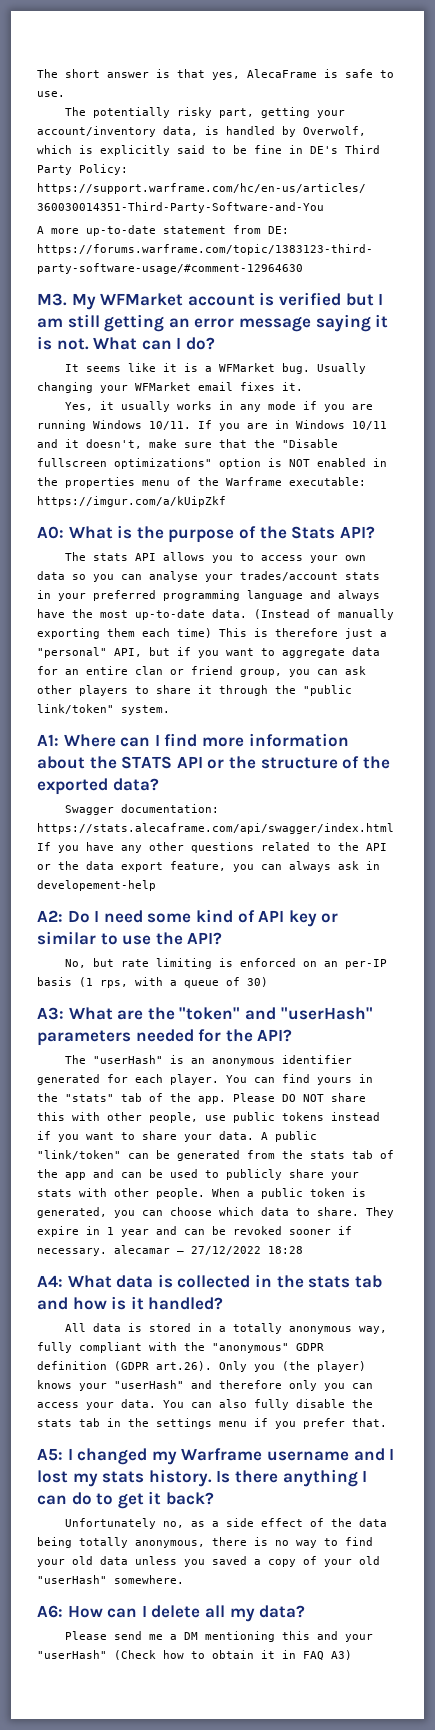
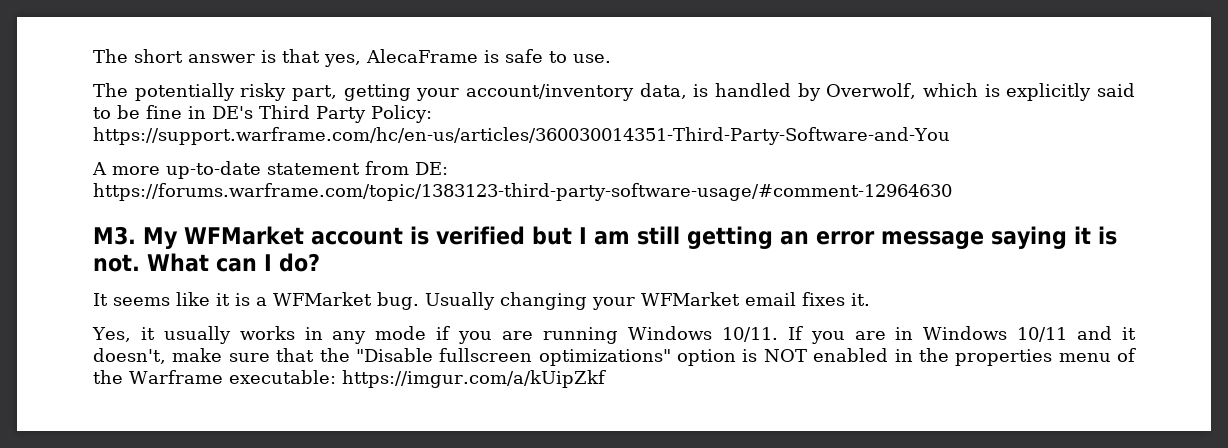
[37,525,375,543] [64,552,366,563] [37,571,380,582] [37,590,380,601] [37,609,394,620] [37,628,387,639] [37,647,380,658] [37,666,366,677] [37,685,352,696] [37,704,170,715] [37,733,349,747] [37,756,390,769] [37,778,159,795] [64,804,219,815] [37,823,394,834] [37,842,387,853] [37,861,380,872] [37,880,156,891] [37,909,339,927] [37,931,223,945] [64,958,387,969] [37,977,268,988] [37,1007,373,1020] [37,1029,293,1046] [64,1055,352,1066] [37,1074,373,1085] [37,1093,366,1104] [37,1112,380,1123] [37,1131,317,1142] [37,1150,394,1161] [37,1169,359,1180] [37,1188,366,1199] [37,1207,394,1218] [37,1226,352,1237] [37,1245,303,1256] [37,1274,382,1288] [37,1296,224,1310] [64,1323,387,1334] [37,1342,324,1353] [37,1361,366,1372] [37,1380,373,1391] [37,1399,373,1410] [37,1418,387,1429] [37,1448,395,1465] [37,1469,368,1487] [37,1491,214,1509] [64,1518,387,1529] [37,1537,373,1548] [37,1556,380,1567] [37,1575,184,1584] [37,1605,306,1622] [64,1631,373,1642] [37,1650,352,1660] // A0: What is the purpose of the Stats API? // The stats API allows you to access your own data so you can analyse your trades/account stats in your preferred programming language and always have the most up-to-date data. (Instead of manually exporting them each time) This is therefore just a "personal" API, but if you want to aggregate data for an entire clan or friend group, you can ask other players to share it through the "public link/token" system. // A1: Where can I find more information about the STATS API or the structure of the exported data? // Swagger documentation: https://stats.alecaframe.com/api/swagger/index.html If you have any other questions related to the API or the data export feature, you can always ask in developement-help // A2: Do I need some kind of API key or similar to use the API? // No, but rate limiting is enforced on an per-IP basis (1 rps, with a queue of 30) // A3: What are the "token" and "userHash" parameters needed for the API? // The "userHash" is an anonymous identifier generated for each player. You can find yours in the "stats" tab of the app. Please DO NOT share this with other people, use public tokens instead if you want to share your data. A public "link/token" can be generated from the stats tab of the app and can be used to publicly share your stats with other people. When a public token is generated, you can choose which data to share. They expire in 1 year and can be revoked sooner if necessary. alecamar — 27/12/2022 18:28 // A4: What data is collected in the stats tab and how is it handled? // All data is stored in a totally anonymous way, fully compliant with the "anonymous" GDPR definition (GDPR art.26). Only you (the player) knows your "userHash" and therefore only you can access your data. You can also fully disable the stats tab in the settings menu if you prefer that. // A5: I changed my Warframe username and I lost my stats history. Is there anything I can do to get it back? // Unfortunately no, as a side effect of the data being totally anonymous, there is no way to find your old data unless you saved a copy of your old "userHash" somewhere. // A6: How can I delete all my data? // Please send me a DM mentioning this and your "userHash" (Check how to obtain it in FAQ A3) -> (606, 379) none

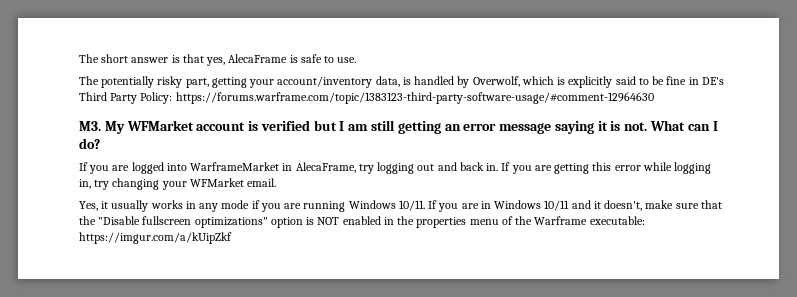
[93,127,950,145] [92,161,448,179] https://support.warframe.com/hc/en-us/articles/360030014351-Third-Party-Software-and-You // A more up-to-date statement from DE: -> (173, 98) none
[93,292,870,310] It seems like it is a WFMarket bug. Usually changing your WFMarket email fixes it. -> [79,162,712,174] [79,178,277,190] If you are logged into WarframeMarket in AlecaFrame, try logging out and back in. If you are getting this error while logging in, try changing your WFMarket email.

